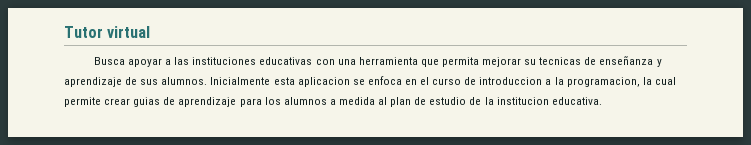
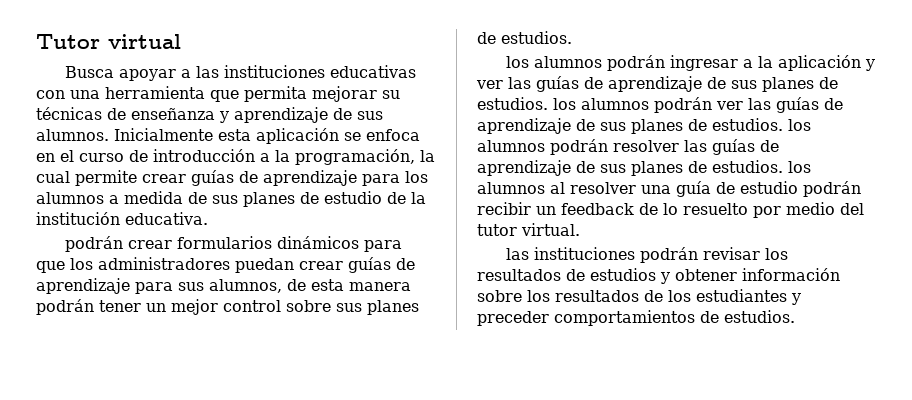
[539,57,582,65] tecnicas -> [36,107,102,120] técnicas
[297,77,350,87] aplicacion -> [256,128,339,144] aplicación
[479,77,640,87] introduccion a la programacion, -> [153,149,415,165] introducción a la programación,
[133,97,161,107] guias -> [191,170,234,186] guías
[378,97,412,107] al plan -> [188,192,295,207] de sus planes
[496,97,549,105] institucion -> [36,212,120,225] institución
(602, 101) none -> [65,236,403,252] [36,257,415,273] [36,278,411,294] [36,299,419,315] [477,31,572,44] [506,55,876,71] [476,76,838,92] [477,97,843,113] [477,118,811,134] [477,139,779,155] [477,160,811,176] [477,181,861,197] [477,202,864,218] [477,223,580,236] [506,247,789,263] [477,268,840,284] [477,289,801,305] [477,310,795,326] // podrán crear formularios dinámicos para que los administradores puedan crear guías de aprendizaje para sus alumnos, de esta manera podrán tener un mejor control sobre sus planes de estudios. // los alumnos podrán ingresar a la aplicación y ver las guías de aprendizaje de sus planes de estudios. los alumnos podrán ver las guías de aprendizaje de sus planes de estudios. los alumnos podrán resolver las guías de aprendizaje de sus planes de estudios. los alumnos al resolver una guía de estudio podrán recibir un feedback de lo resuelto por medio del tutor virtual. // las instituciones podrán revisar los resultados de estudios y obtener información sobre los resultados de los estudiantes y preceder comportamientos de estudios.

